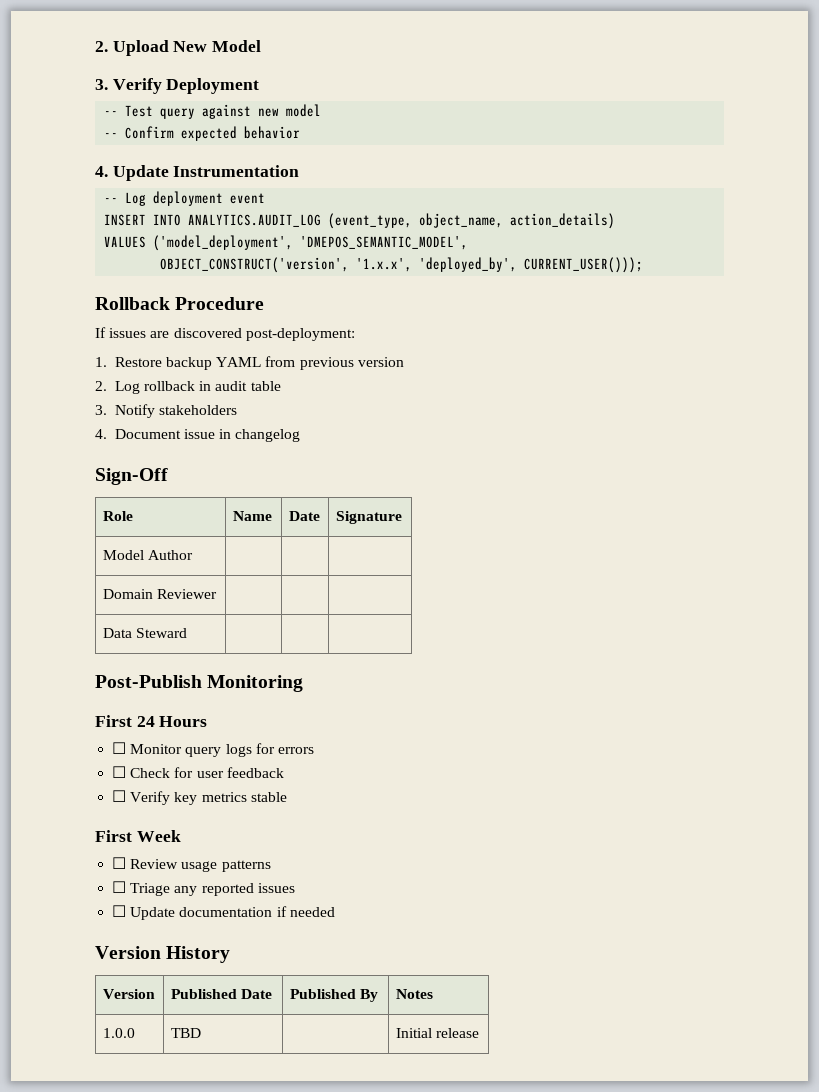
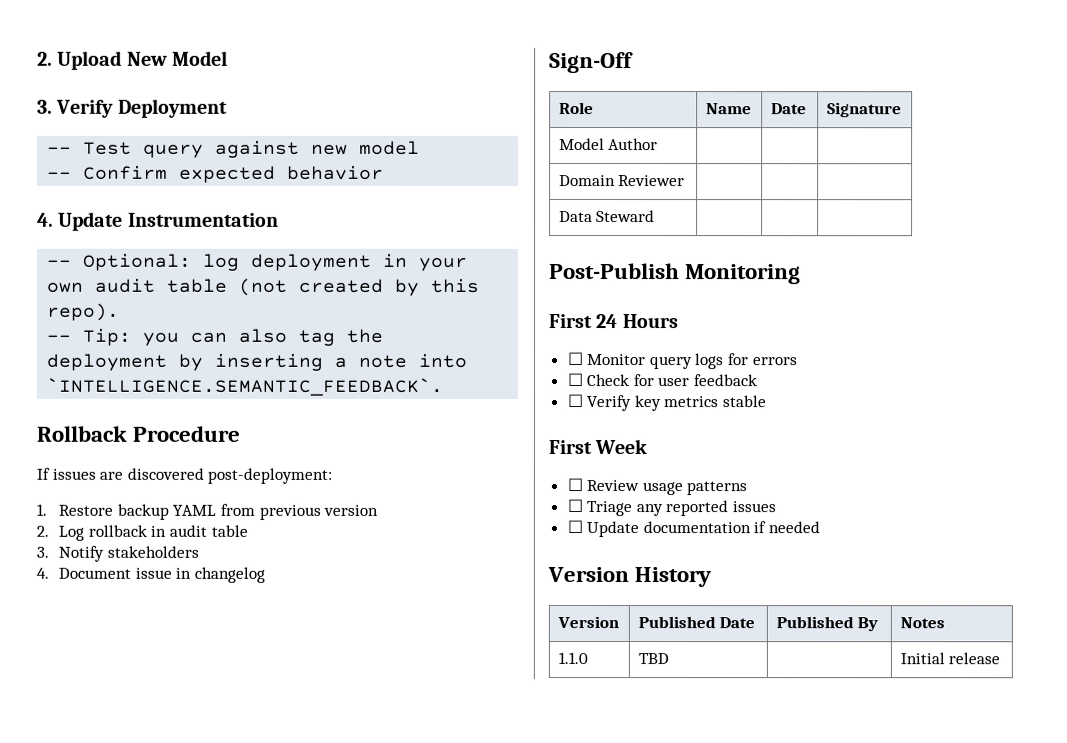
[125,191,266,206] [104,213,616,229] [104,235,469,251] [160,257,644,273] Log deployment event // INSERT INTO ANALYTICS.AUDIT_LOG (event_type, object_name, action_details) // VALUES ('model_deployment', 'DMEPOS_SEMANTIC_MODEL', // OBJECT_CONSTRUCT('version', '1.x.x', 'deployed_by', CURRENT_USER())); -> [83,253,469,271] [47,277,481,296] [47,302,121,321] [47,328,385,346] [47,353,469,371] [46,377,444,396] Optional: log deployment in your own audit table (not created by this repo). // -- Tip: you can also tag the deployment by inserting a note into `INTELLIGENCE.SEMANTIC_FEEDBACK`.
[102,1028,135,1038] 1.0.0 -> [557,652,588,665] 1.1.0

